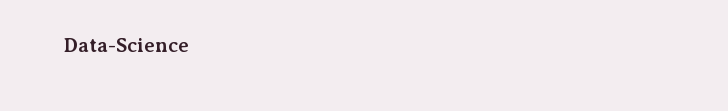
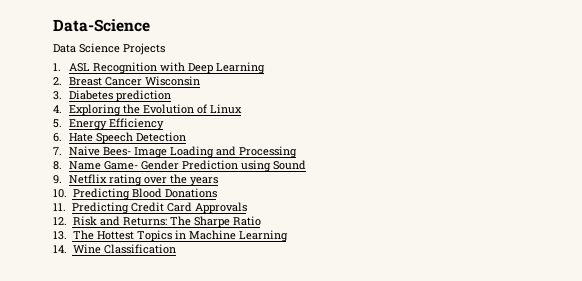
(189, 45) none -> [53,43,165,55] [53,62,265,74] [53,76,200,86] [53,90,171,102] [53,104,242,116] [53,118,164,130] [53,132,186,144] [53,146,297,158] [53,160,306,172] [53,174,218,186] [53,188,217,200] [53,202,247,214] [53,216,261,228] [53,230,288,242] [53,244,176,254] // Data Science Projects // 1. ASL Recognition with Deep Learning // 2. Breast Cancer Wisconsin // 3. Diabetes prediction // 4. Exploring the Evolution of Linux // 5. Energy Efficiency // 6. Hate Speech Detection // 7. Naive Bees- Image Loading and Processing // 8. Name Game- Gender Prediction using Sound // 9. Netflix rating over the years // 10. Predicting Blood Donations // 11. Predicting Credit Card Approvals // 12. Risk and Returns: The Sharpe Ratio // 13. The Hottest Topics in Machine Learning // 14. Wine Classification

